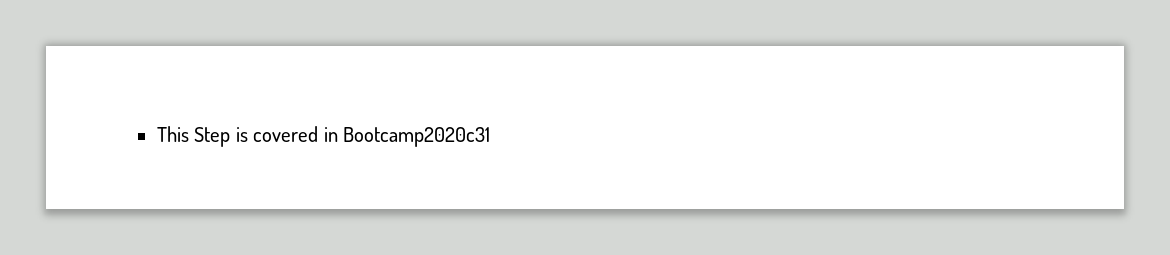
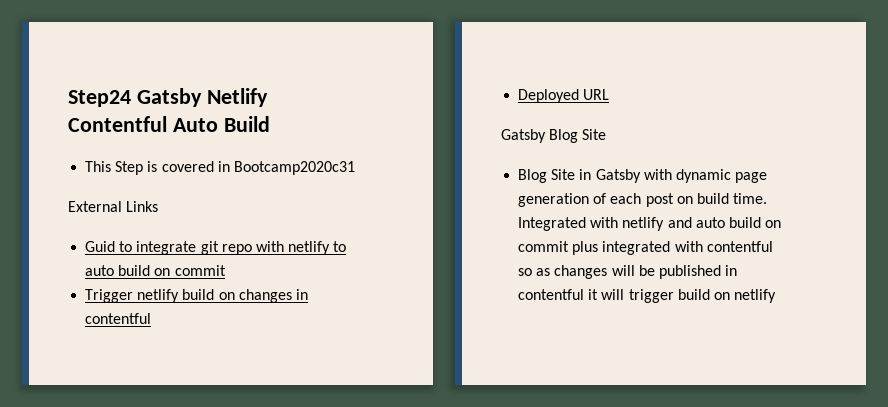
(156, 134) none -> [68,88,268,107] [68,116,270,132] Step24 Gatsby Netlify Contentful Auto Build //
(491, 137) none -> [68,201,159,212] [85,241,347,255] [85,265,226,276] [85,289,308,303] [85,313,152,324] [518,89,610,103] [501,129,607,143] [518,169,768,183] [518,193,768,207] [518,217,782,231] [518,241,773,255] [518,265,738,279] [518,289,777,303] // External Links // Guid to integrate git repo with netlify to auto build on commit // Trigger netlify build on changes in contentful // Deployed URL // Gatsby Blog Site // Blog Site in Gatsby with dynamic page generation of each post on build time. Integrated with netlify and auto build on commit plus integrated with contentful so as changes will be published in contentful it will trigger build on netlify

